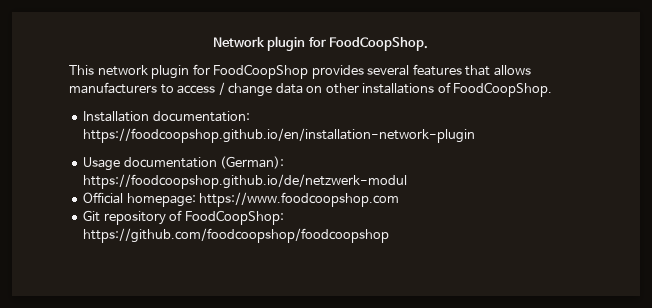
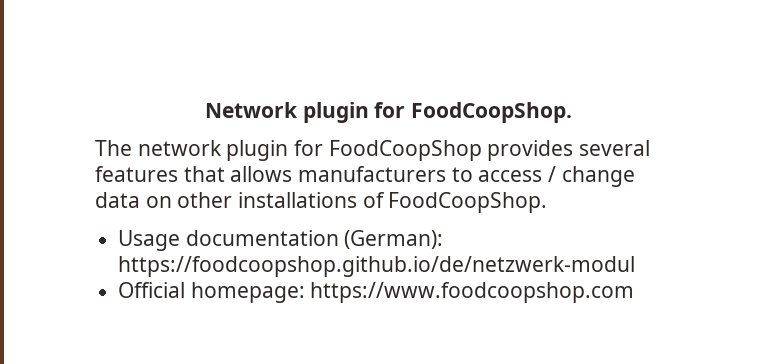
[69,65,94,75] This -> [95,140,132,156] The
[83,111,250,122] [83,128,476,143] // Installation documentation: https://foodcoopshop.github.io/en/installation-network-plugin -> (548, 202) none
[83,210,284,225] [83,228,390,243] // Git repository of FoodCoopShop: https://github.com/foodcoopshop/foodcoopshop -> (635, 292) none

